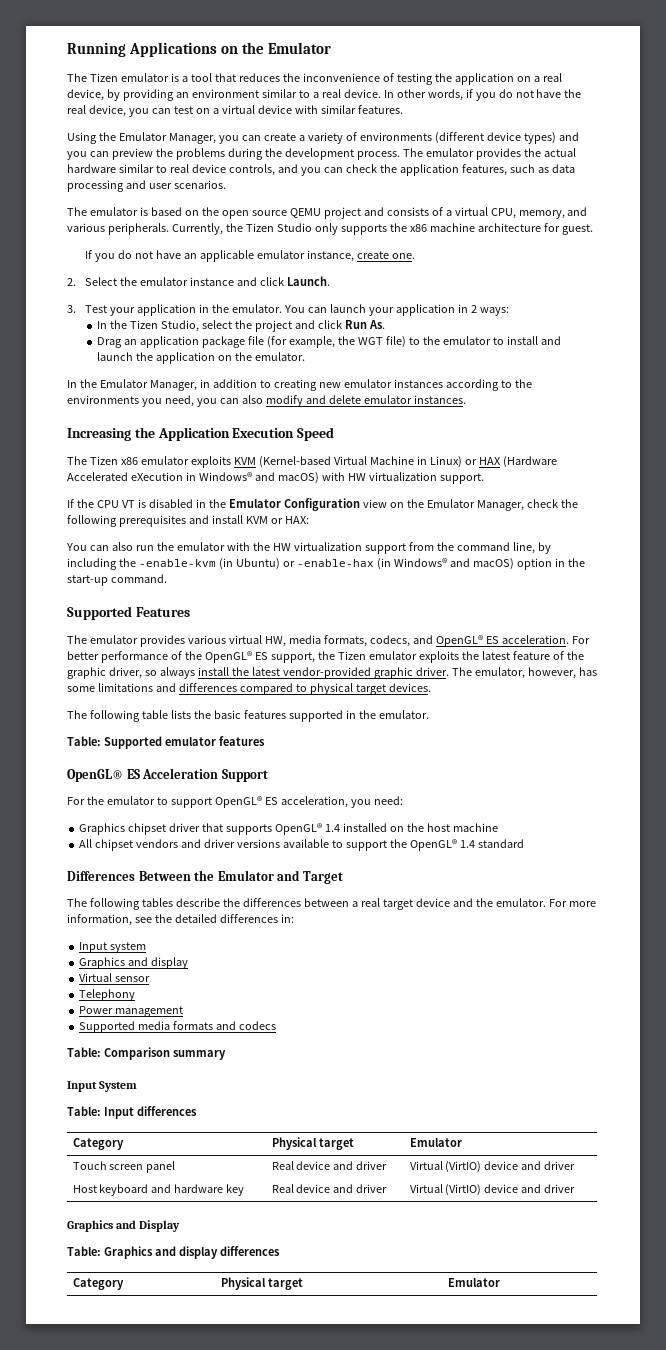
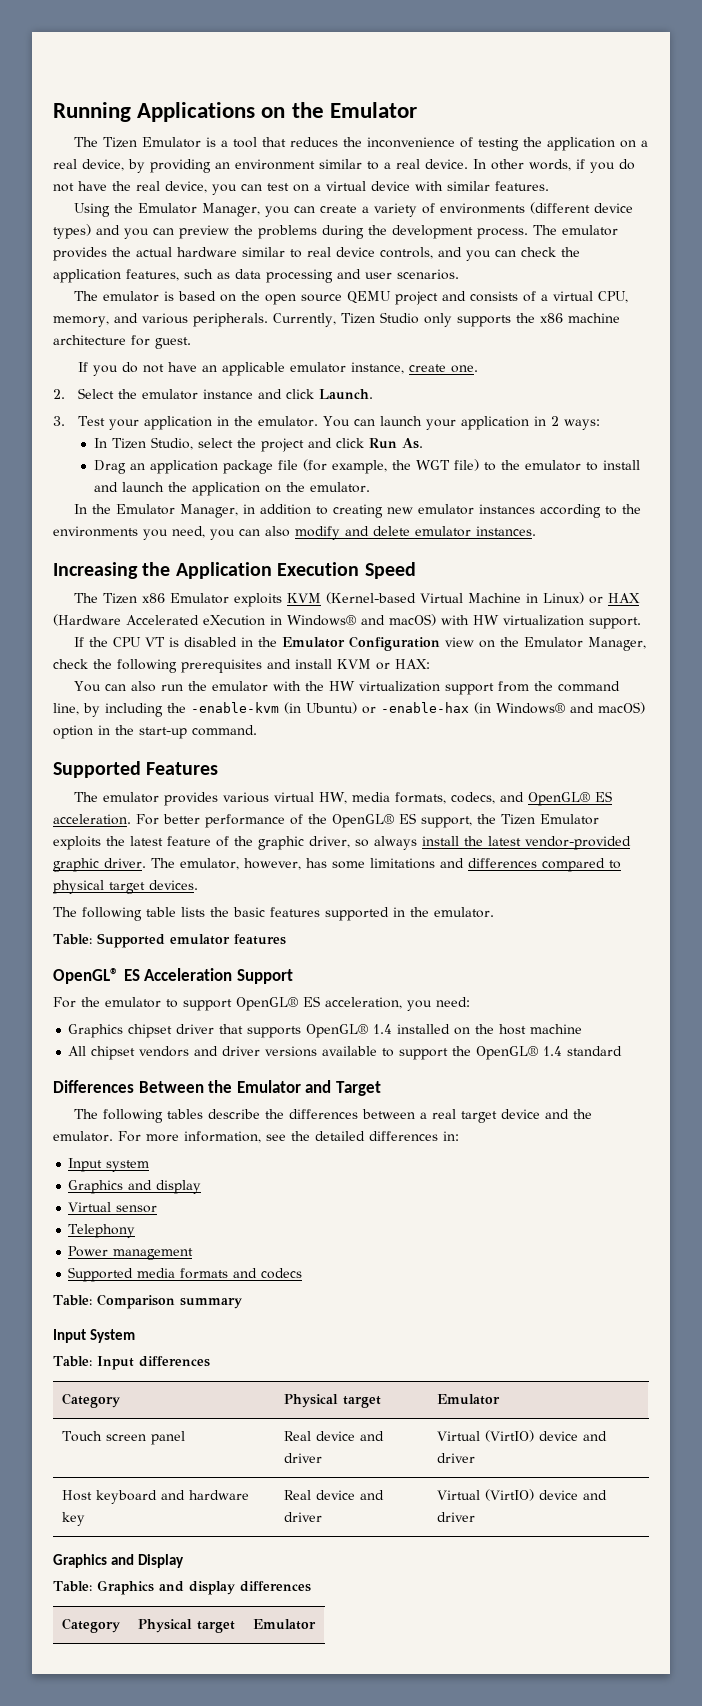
[120,73,169,82] emulator -> [142,137,202,148] Emulator
[225,223,243,232] the -> (336, 320) none
[109,320,127,329] the -> (107, 443) none
[140,456,189,465] emulator -> [170,593,230,604] Emulator
[368,651,417,660] emulator -> [540,814,599,825] Emulator

